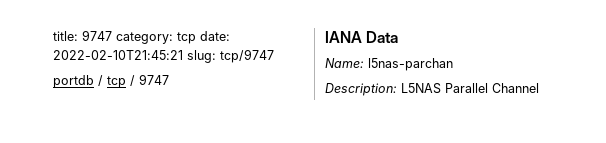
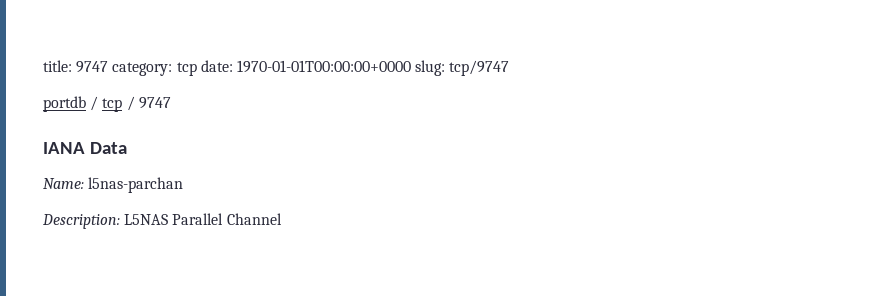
[53,50,183,60] 2022-02-10T21:45:21 -> [236,60,411,73] 1970-01-01T00:00:00+0000

